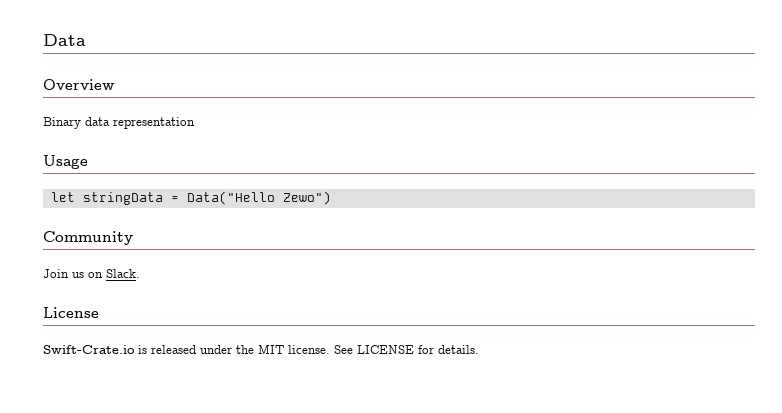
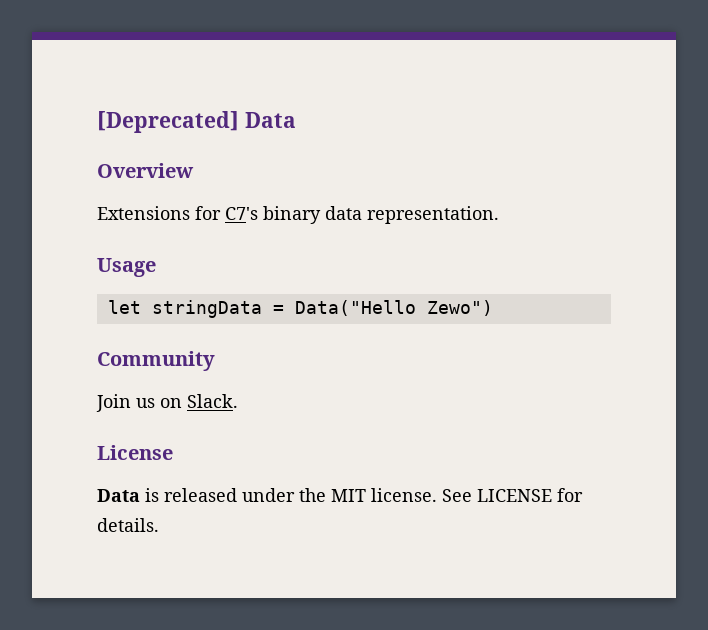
(43, 40) none -> [97,111,239,133] [Deprecated]
[43,117,195,129] Binary data representation -> [97,206,499,224] Extensions for C7's binary data representation.
[43,345,135,354] Swift-Crate.io -> [97,489,140,502] Data

